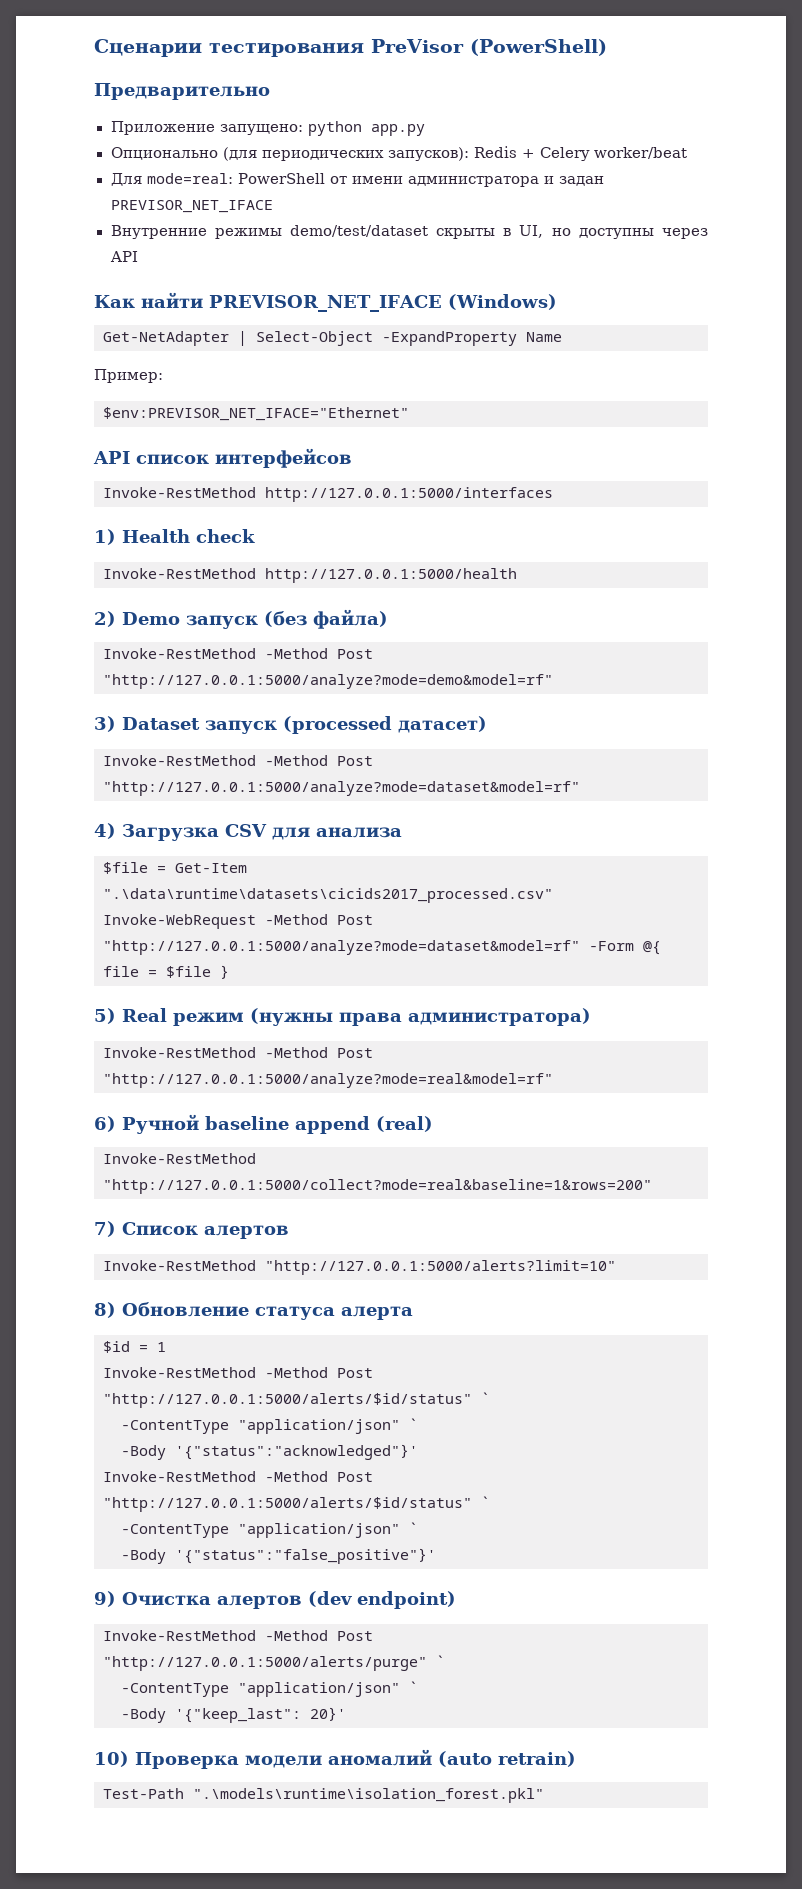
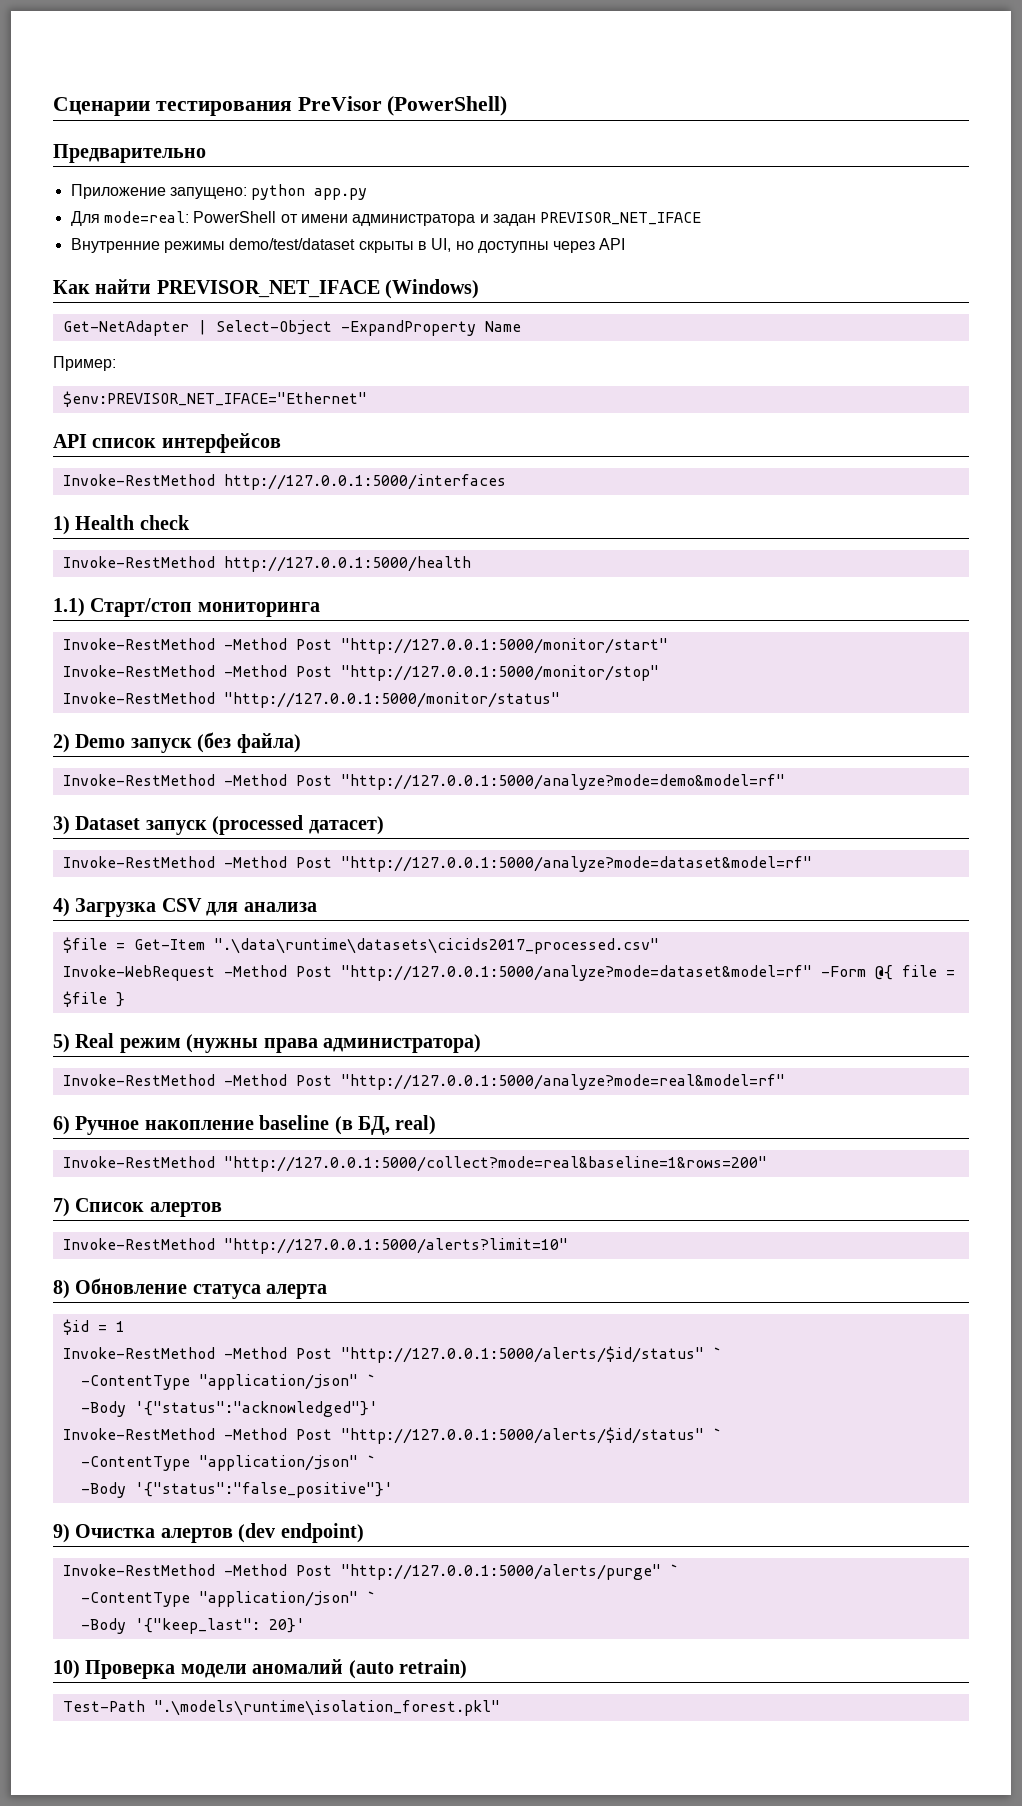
[110,146,687,161] // Опционально (для периодических запусков): Redis + Celery worker/beat -> (368, 194) none
(517, 575) none -> [53,598,320,617] [62,638,668,654] [62,665,659,681] [62,692,560,708] // 1.1) Старт/стоп мониторинга // Invoke-RestMethod -Method Post "http://127.0.0.1:5000/monitor/start" // Invoke-RestMethod -Method Post "http://127.0.0.1:5000/monitor/stop" // Invoke-RestMethod "http://127.0.0.1:5000/monitor/status"
[122,1114,433,1134] Ручной baseline append (real) -> [75,1115,437,1135] Ручное накопление baseline (в БД, real)

